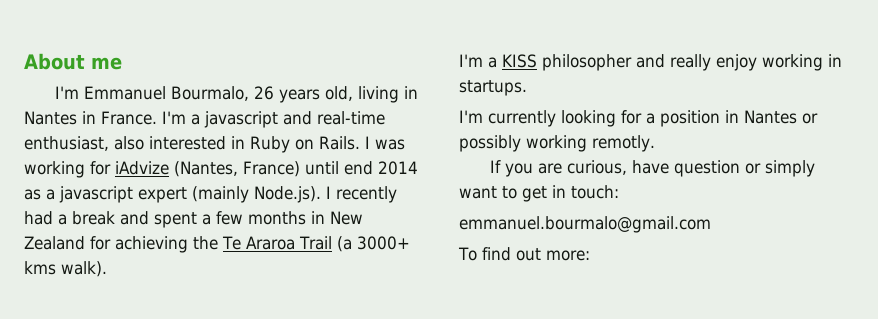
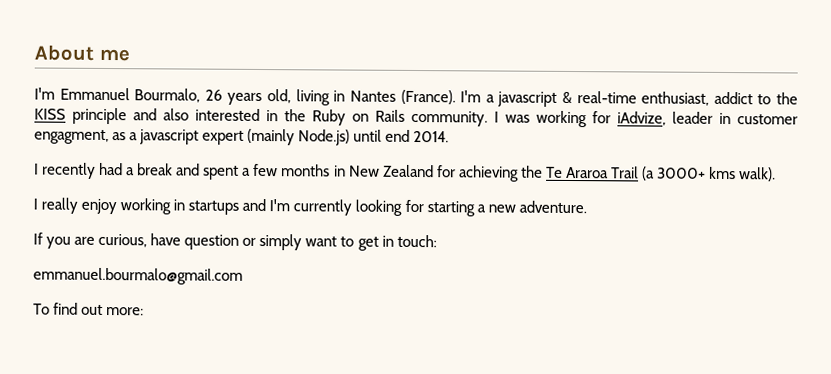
[82,111,157,125] in France. -> [400,89,456,105] (France).
[282,111,312,125] and -> [561,91,572,105] &
(109, 143) none -> [713,91,798,105] [34,107,157,125] addict to the KISS principle and
(245, 142) none -> [284,109,306,122] the
[319,136,360,150] Rails. -> [375,109,488,127] Rails community.
[115,161,418,177] iAdvize (Nantes, France) until end 2014 -> [617,111,798,126] [34,129,109,145] iAdvize, leader in customer engagment,
[254,186,321,203] Node.js). -> [298,129,450,146] Node.js) until end 2014. //
[459,54,665,71] I'm a KISS philosopher and -> [33,198,38,210] I
[459,80,527,96] startups. // -> [188,198,267,215] startups and
[646,110,818,127] [459,135,655,152] a position in Nantes or possibly working remotly. -> [426,200,587,217] starting a new adventure.

